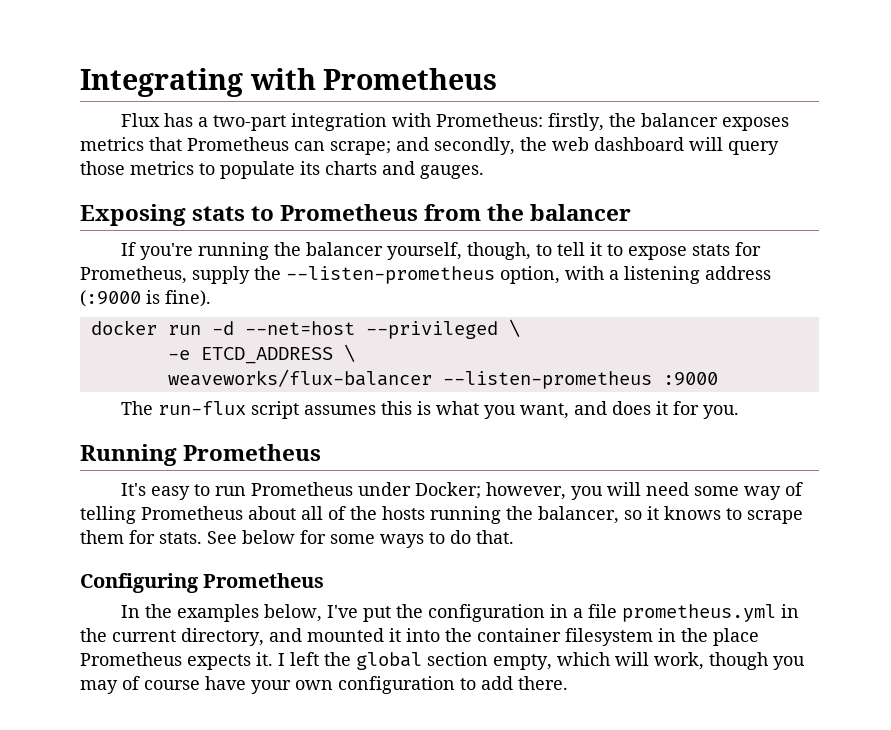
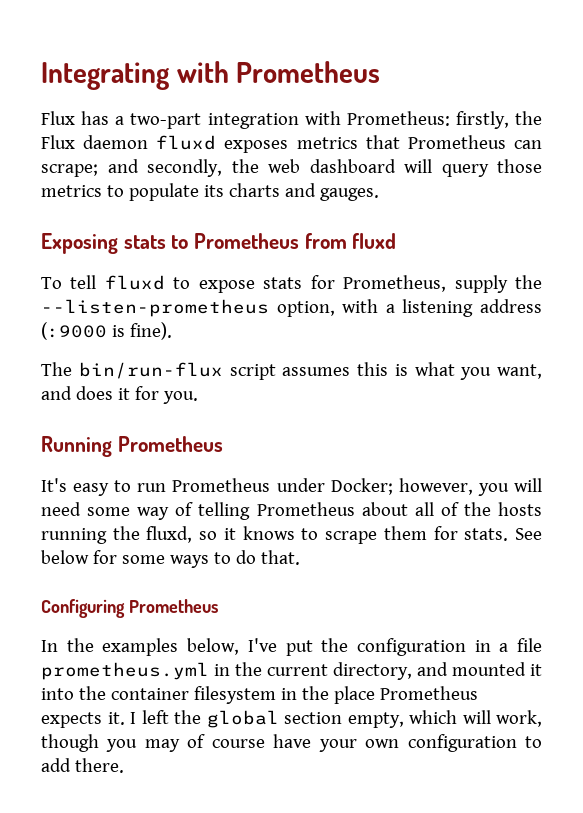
[641,113,719,127] balancer -> [41,135,217,150] Flux daemon fluxd
[487,204,632,221] [121,242,603,260] the balancer // If you're running the balancer yourself, though, to tell it -> [352,233,397,249] [41,275,165,290] fluxd // To tell fluxd
[90,319,520,339] [167,344,355,364] [167,369,718,389] // docker run -d --net=host --privileged \ // -e ETCD_ADDRESS \ // weaveworks/flux-balancer --listen-prometheus :9000 -> (172, 331) none
[158,401,247,415] run-flux -> [78,362,223,379] bin/run-flux
[538,506,619,524] balancer, -> [146,526,193,543] fluxd,

